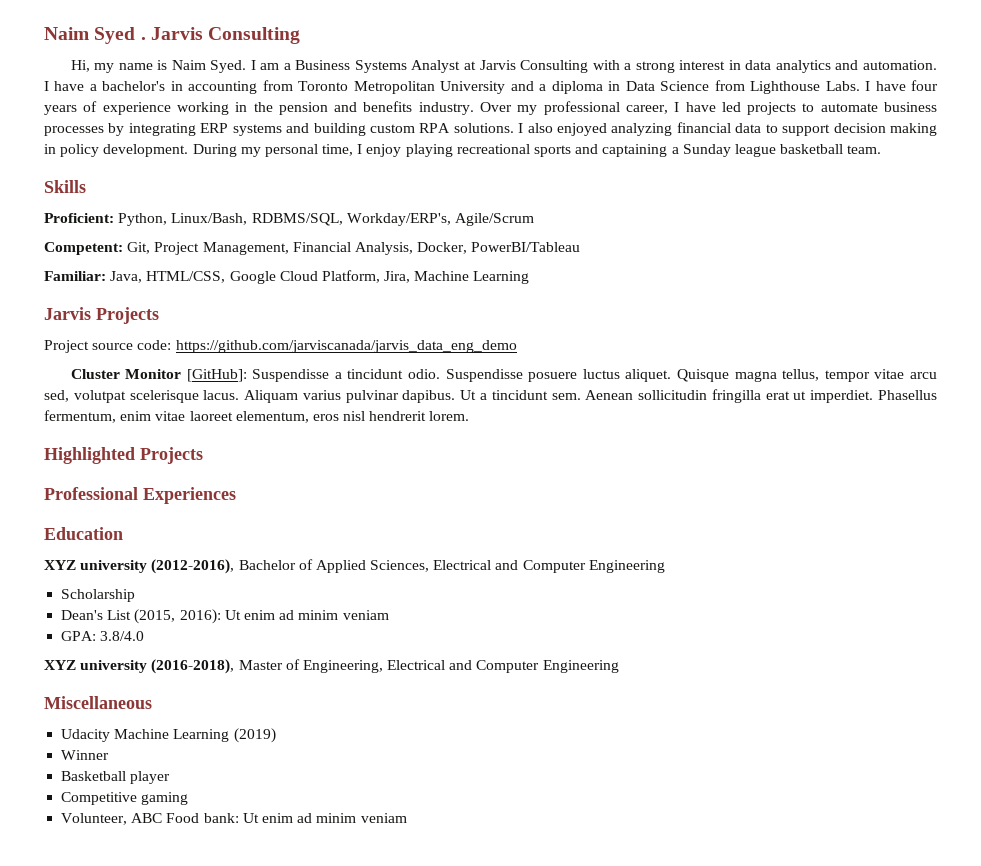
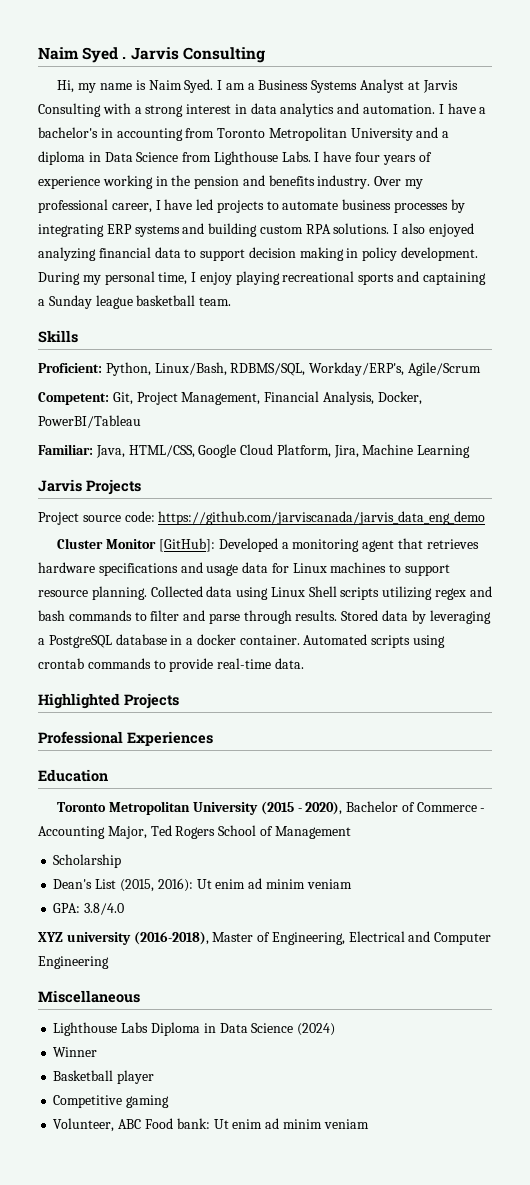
[252,369,937,382] [44,389,938,403] [44,410,470,423] Suspendisse a tincidunt odio. Suspendisse posuere luctus aliquet. Quisque magna tellus, tempor vitae arcu sed, volutpat scelerisque lacus. Aliquam varius pulvinar dapibus. Ut a tincidunt sem. Aenean sollicitudin fringilla erat ut imperdiet. Phasellus fermentum, enim vitae laoreet elementum, eros nisl hendrerit lorem. -> [218,538,479,552] [38,562,451,576] [38,586,492,600] [38,610,491,624] [38,634,446,648] [38,658,304,672] Developed a monitoring agent that retrieves hardware specifications and usage data for Linux machines to support resource planning. Collected data using Linux Shell scripts utilizing regex and bash commands to filter and parse through results. Stored data by leveraging a PostgreSQL database in a docker container. Automated scripts using crontab commands to provide real-time data.
[44,559,665,574] XYZ university (2012-2016), Bachelor of Applied Sciences, Electrical and Computer Engineering -> [57,801,486,815] [38,825,351,839] Toronto Metropolitan University (2015 - 2020), Bachelor of Commerce - Accounting Major, Ted Rogers School of Management
[61,728,276,743] Udacity Machine Learning (2019) -> [53,1022,336,1036] Lighthouse Labs Diploma in Data Science (2024)

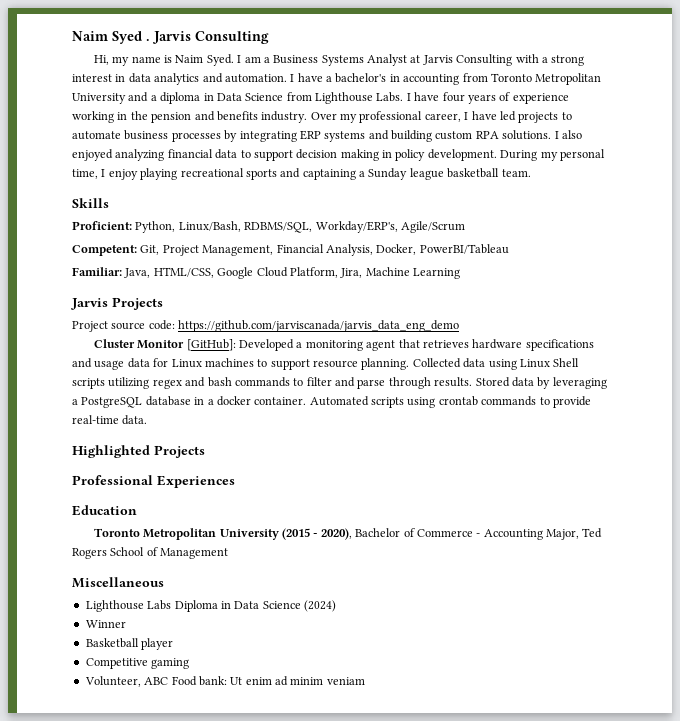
[53,854,122,868] [53,878,352,892] [53,903,125,915] [38,931,492,945] [38,956,109,969] // Scholarship // Dean's List (2015, 2016): Ut enim ad minim veniam // GPA: 3.8/4.0 // XYZ university (2016-2018), Master of Engineering, Electrical and Computer Engineering -> (229, 553) none

